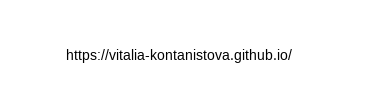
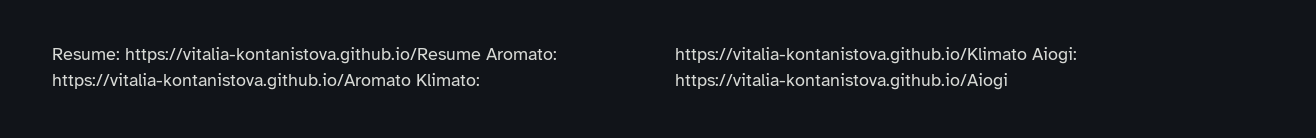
[66,49,292,63] https://vitalia-kontanistova.github.io/ -> [52,47,557,64] [52,73,480,90] [675,47,1077,64] [675,73,1008,90] Resume: https://vitalia-kontanistova.github.io/Resume Aromato: https://vitalia-kontanistova.github.io/Aromato Klimato: https://vitalia-kontanistova.github.io/Klimato Aiogi: https://vitalia-kontanistova.github.io/Aiogi

